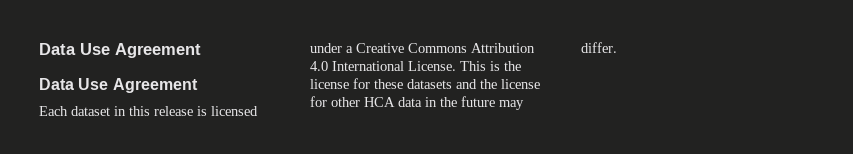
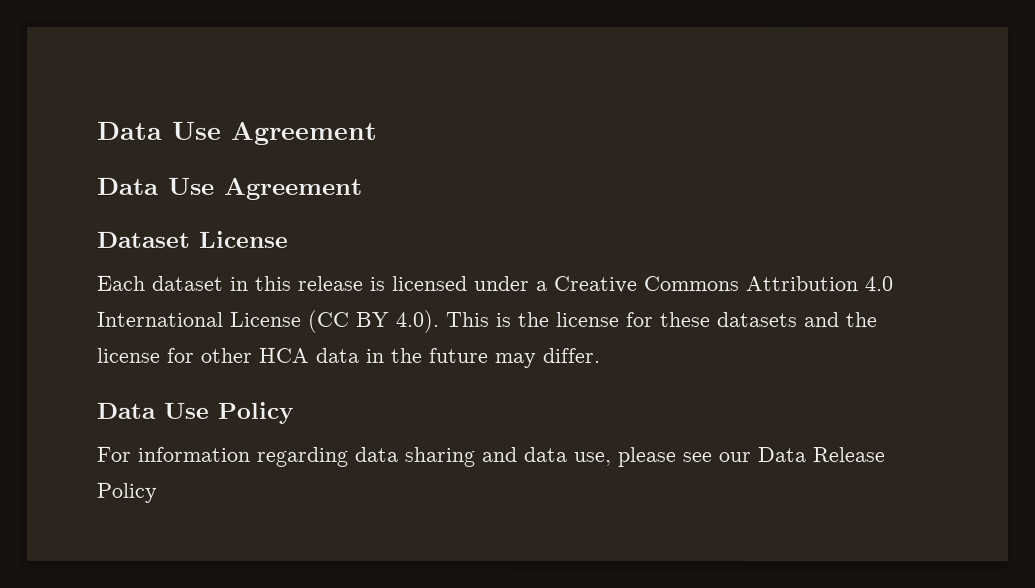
(198, 85) none -> [97,230,289,248] // Dataset License
[408,61,456,71] License. -> [229,309,439,333] License (CC BY 4.0).
(617, 47) none -> [96,401,294,424] [96,446,885,468] [96,482,157,503] // Data Use Policy // For information regarding data sharing and data use, please see our Data Release Policy

